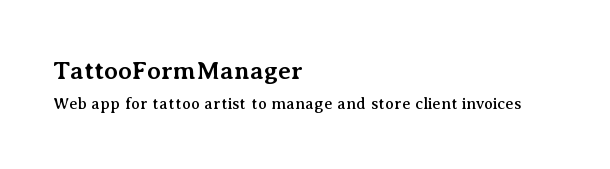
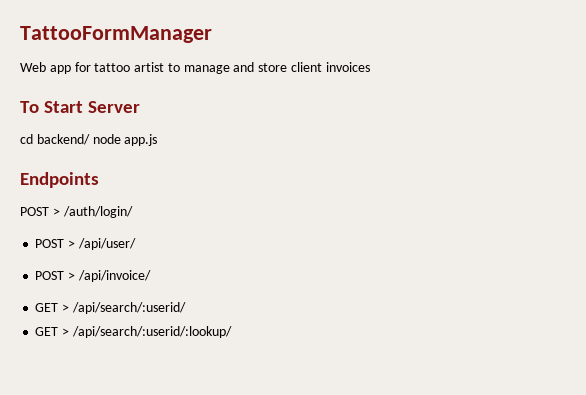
(522, 103) none -> [20,101,141,113] [20,134,158,146] [20,172,99,188] [20,206,133,218] [35,238,136,250] [35,270,151,282] [35,302,186,314] [35,326,232,338] // To Start Server // cd backend/ node app.js // Endpoints // POST > /auth/login/ // POST > /api/user/ // POST > /api/invoice/ // GET > /api/search/:userid/ // GET > /api/search/:userid/:lookup/

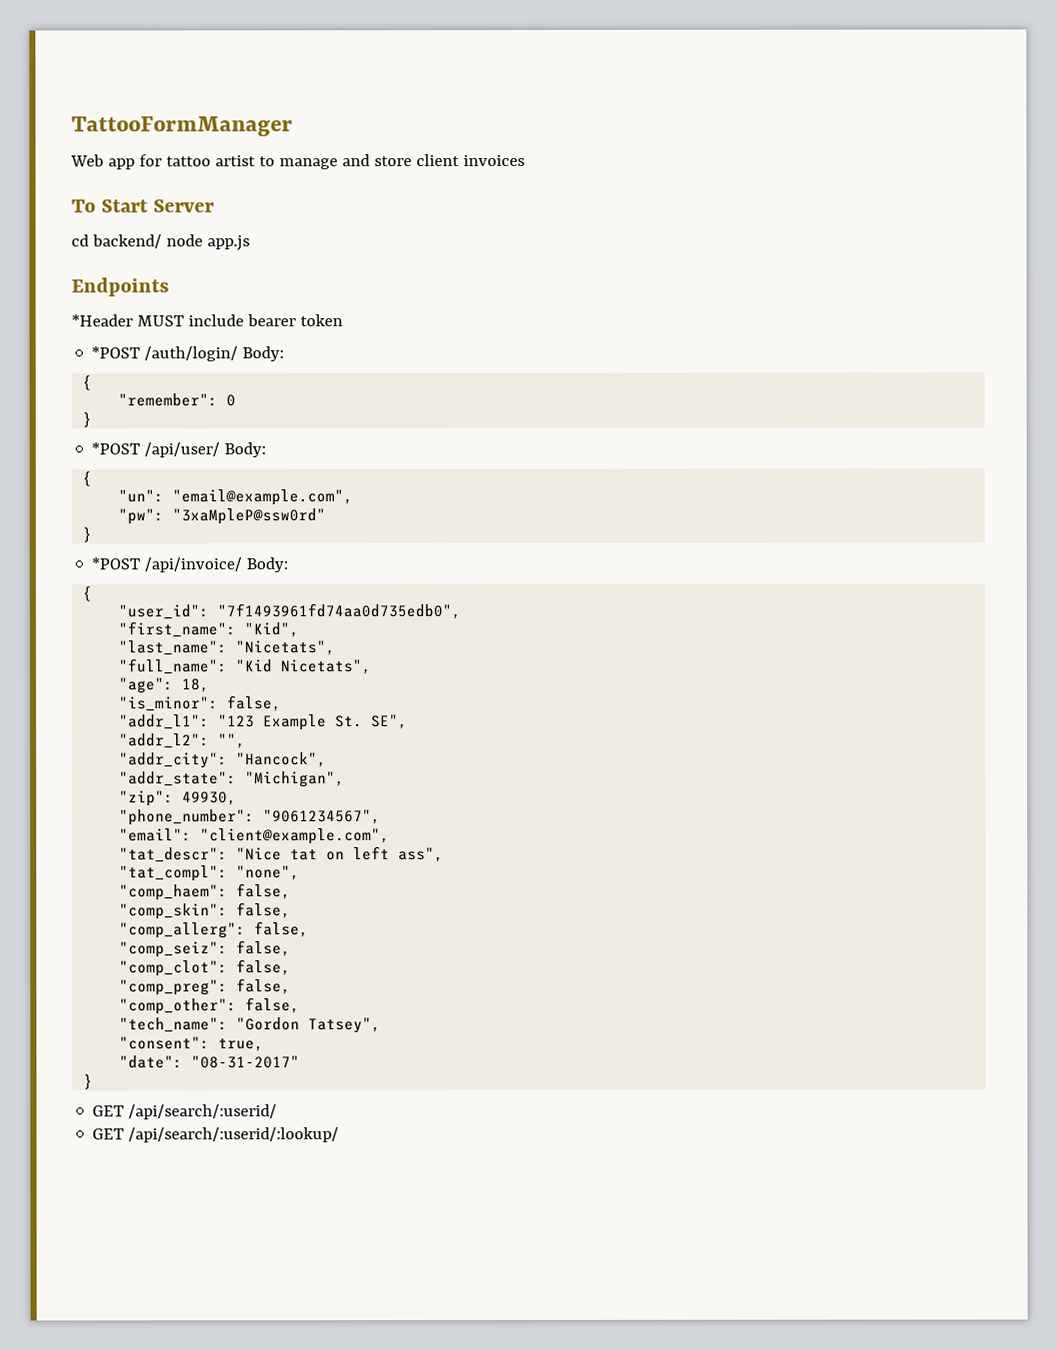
[20,206,133,218] [35,238,136,250] [35,270,151,282] [35,303,70,312] POST > /auth/login/ // POST > /api/user/ // POST > /api/invoice/ // GET > -> [71,314,343,327] [91,346,285,362] [82,374,93,391] [118,393,237,407] [82,411,93,428] [91,442,267,458] [82,470,93,487] [118,489,354,506] [118,508,327,525] [82,526,93,543] [91,557,289,573] [82,585,93,602] [118,603,462,620] [118,621,300,638] [118,640,336,656] [118,658,372,675] [119,677,211,694] [119,695,283,712] [119,714,409,731] [119,733,247,749] [119,752,328,769] [119,771,346,788] [119,790,238,807] [119,809,382,826] [119,828,391,845] [119,846,445,863] [119,865,301,882] [119,883,292,901] [119,902,292,920] [119,921,310,939] [119,940,292,958] [119,959,292,977] [119,978,292,996] [119,997,301,1015] [119,1017,382,1034] [119,1036,265,1052] [119,1055,301,1069] [83,1073,94,1090] [92,1105,125,1117] *Header MUST include bearer token // *POST /auth/login/ Body: // { // "remember": 0 // } // *POST /api/user/ Body: // { // "un": "email@example.com", // "pw": "3xaMpleP@ssw0rd" // } // *POST /api/invoice/ Body: // { // "user_id": "7f1493961fd74aa0d735edb0", // "first_name": "Kid", // "last_name": "Nicetats", // "full_name": "Kid Nicetats", // "age": 18, // "is_minor": false, // "addr_l1": "123 Example St. SE", // "addr_l2": "", // "addr_city": "Hancock", // "addr_state": "Michigan", // "zip": 49930, // "phone_number": "9061234567", // "email": "client@example.com", // "tat_descr": "Nice tat on left ass", // "tat_compl": "none", // "comp_haem": false, // "comp_skin": false, // "comp_allerg": false, // "comp_seiz": false, // "comp_clot": false, // "comp_preg": false, // "comp_other": false, // "tech_name": "Gordon Tatsey", // "consent": true, // "date": "08-31-2017" // } // GET
[62,328,70,336] > -> (125, 1134) none

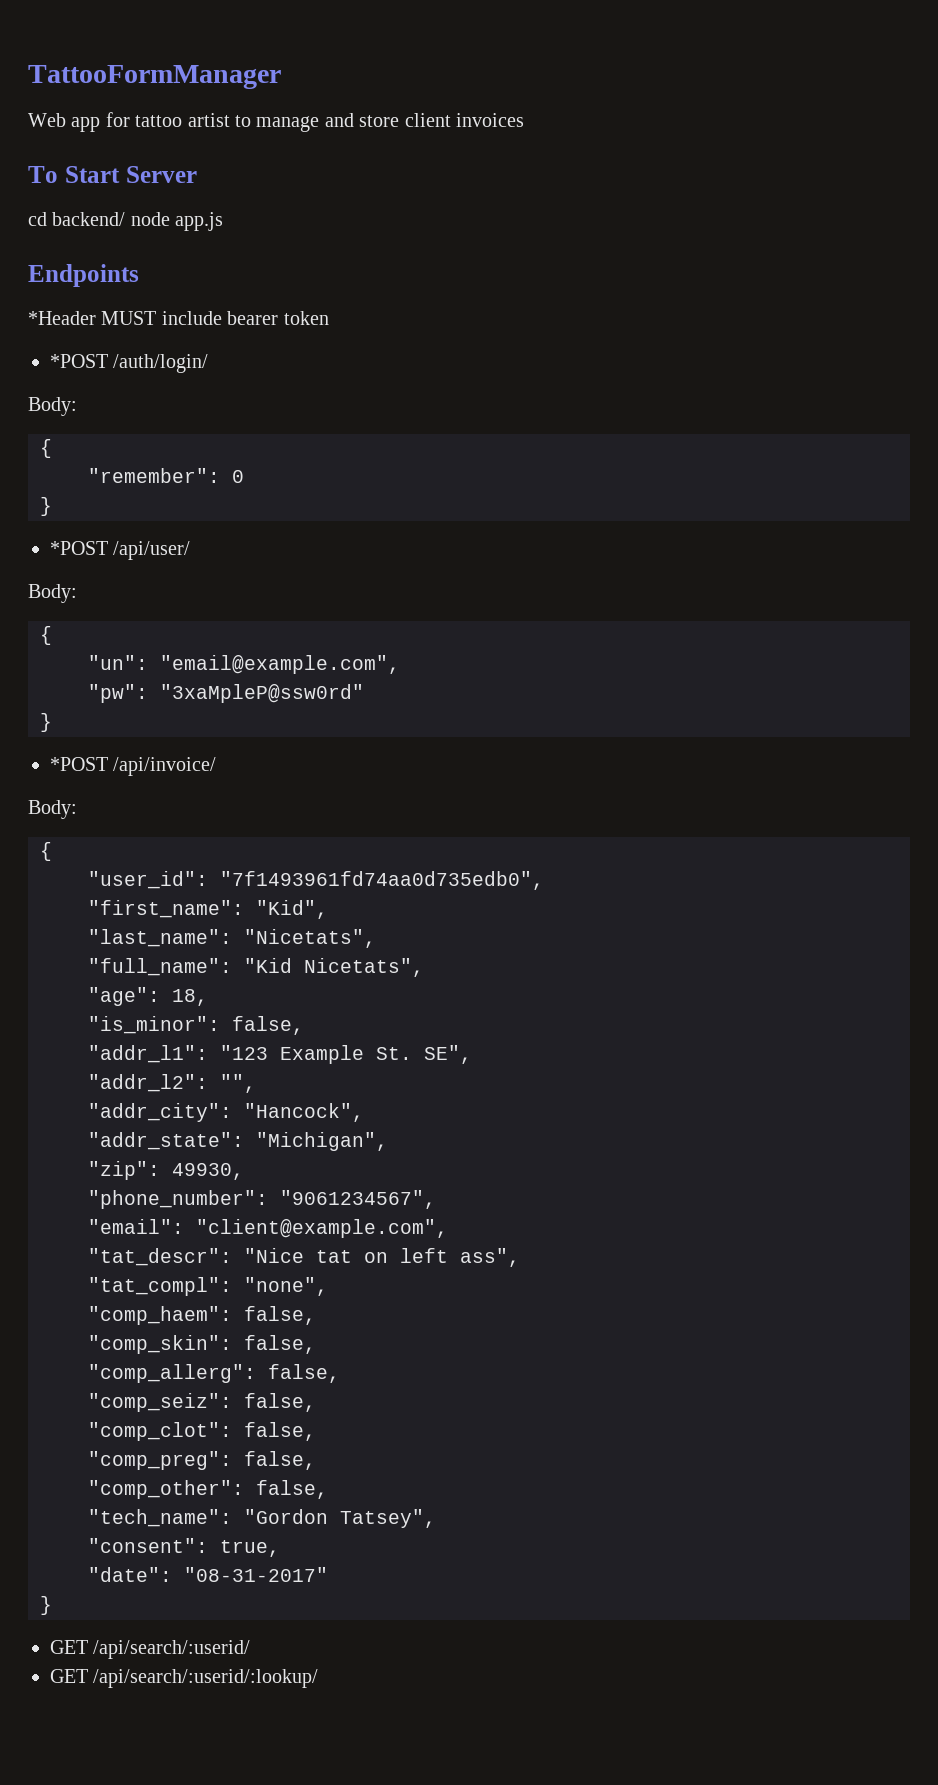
(239, 354) none -> (209, 363) //
(221, 450) none -> (191, 550) //
(243, 565) none -> (217, 766) //

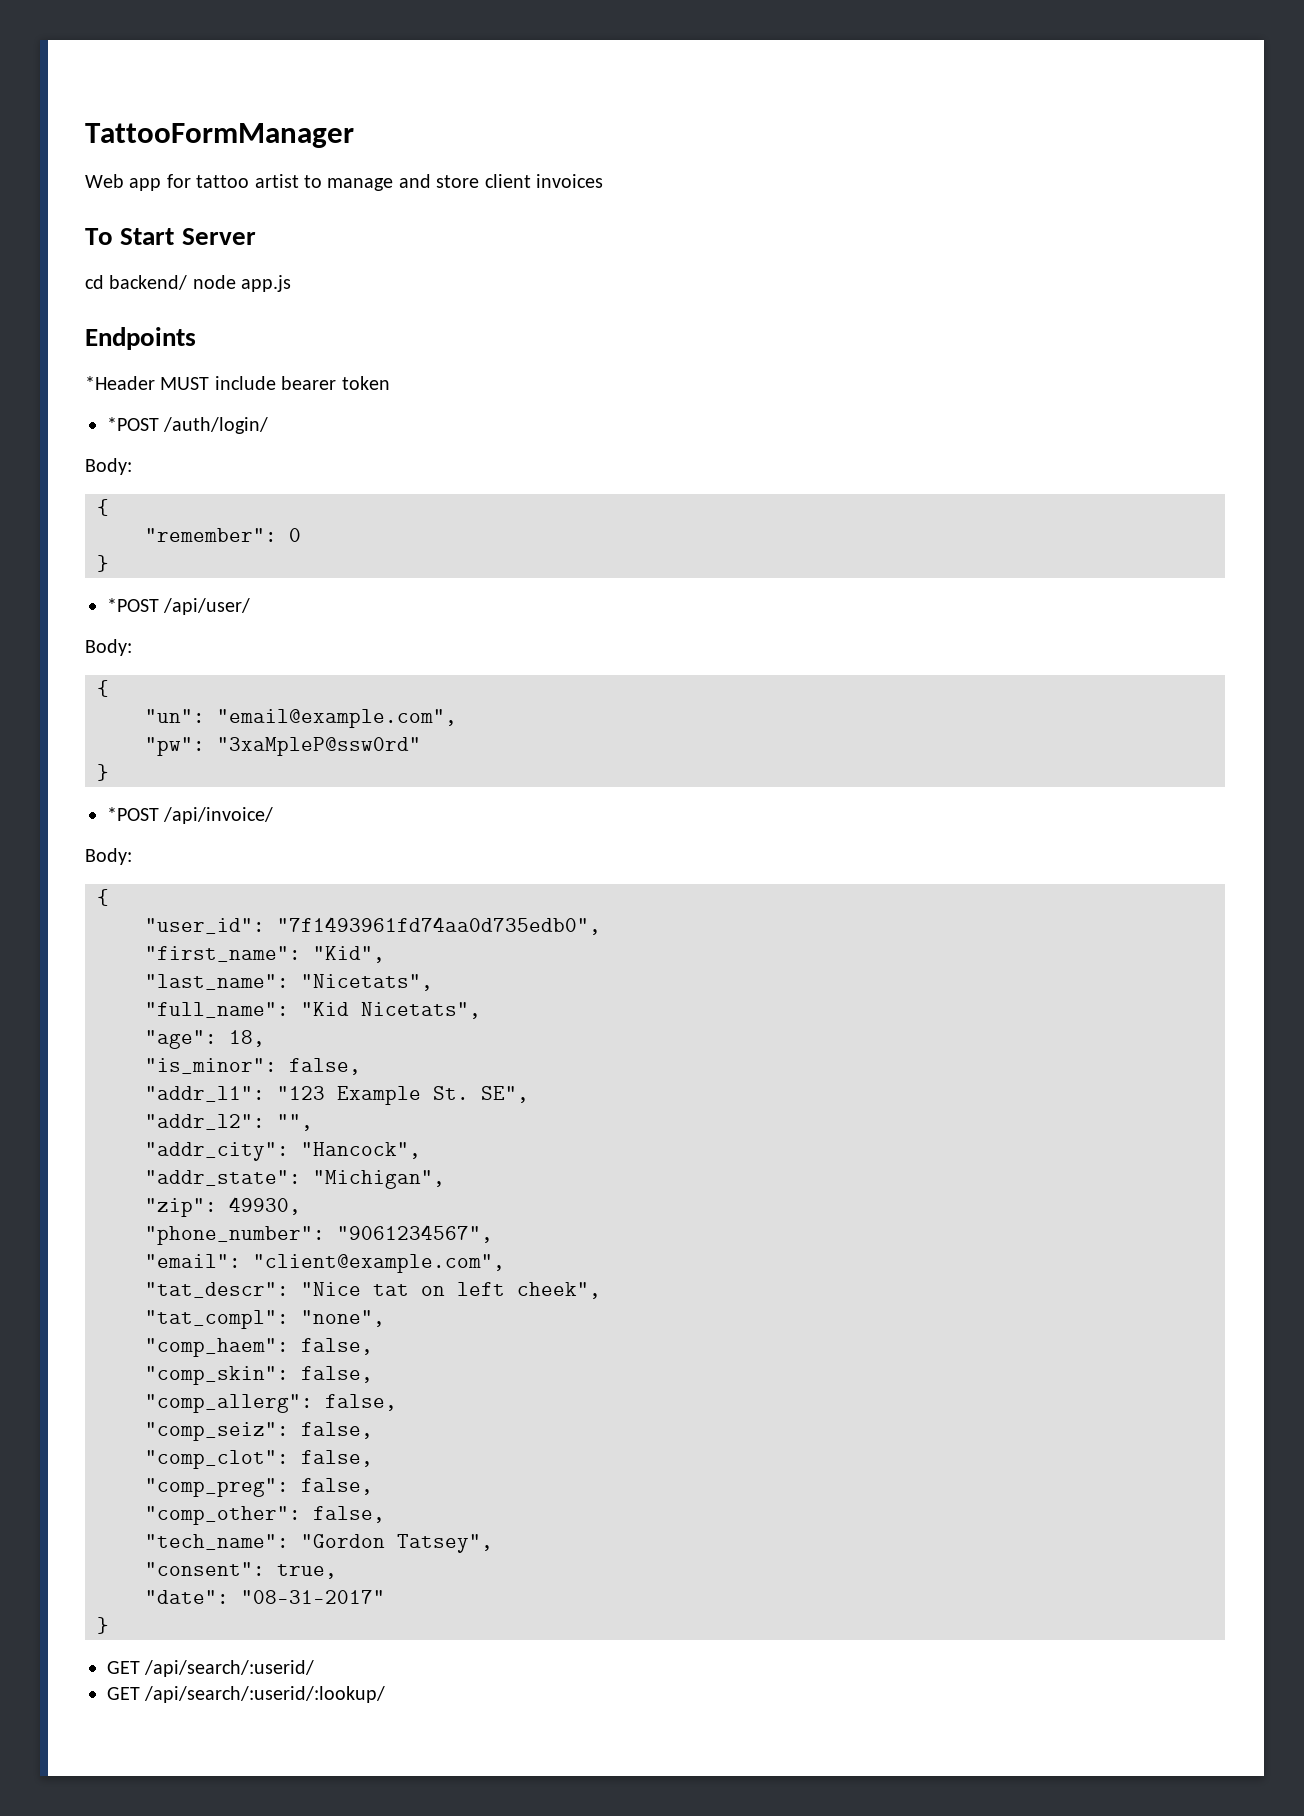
[460,1248,520,1267] ass", -> [517,1282,601,1299] cheek",

